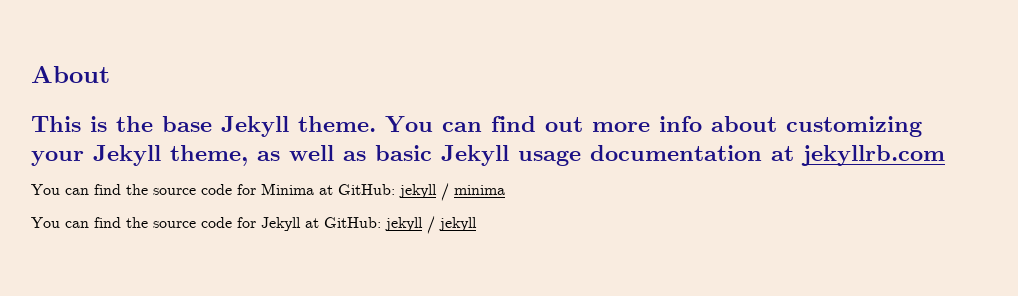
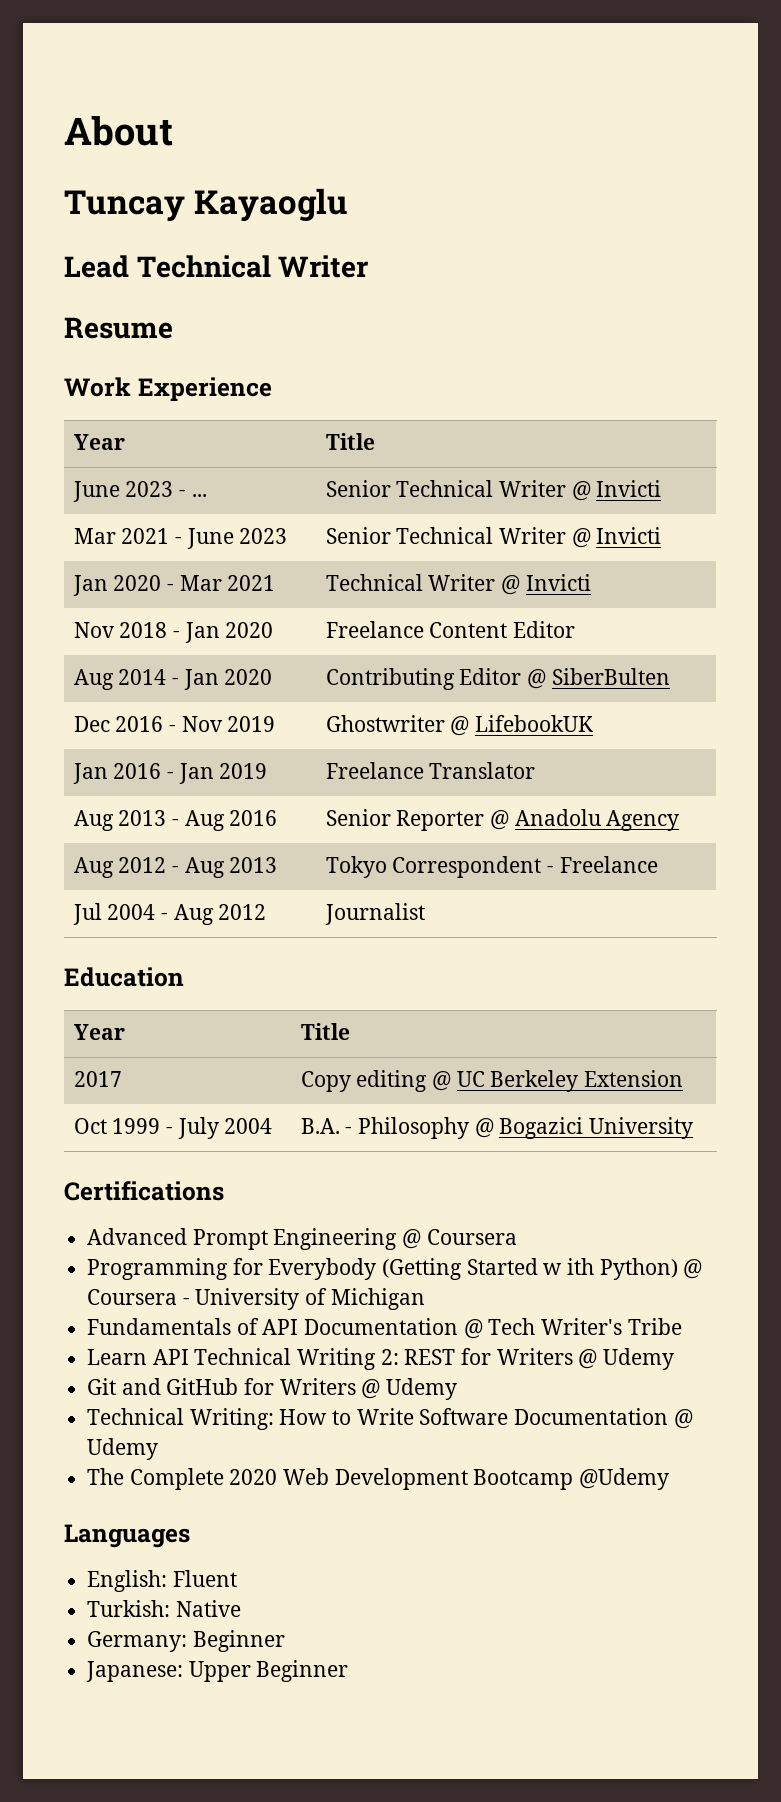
[31,116,922,137] [31,145,945,166] [31,183,505,201] [31,216,477,234] This is the base Jekyll theme. You can find out more info about customizing your Jekyll theme, as well as basic Jekyll usage documentation at jekyllrb.com // You can find the source code for Minima at GitHub: jekyll / minima // You can find the source code for Jekyll at GitHub: jekyll / jekyll -> [64,188,348,222] [64,255,369,278] [64,317,173,339] [64,377,272,401] [73,434,125,450] [325,433,375,450] [72,481,207,502] [325,480,662,501] [73,528,288,549] [325,527,662,548] [72,575,276,596] [325,574,591,595] [73,622,274,643] [325,621,575,638] [73,669,273,690] [325,668,670,690] [73,716,276,732] [325,715,593,736] [72,763,268,784] [325,762,536,779] [73,810,278,831] [325,809,680,831] [73,857,278,878] [325,856,658,878] [72,903,267,925] [324,903,425,925] [64,967,184,987] [73,1024,125,1040] [300,1023,350,1040] [73,1071,122,1087] [300,1070,683,1092] [73,1117,273,1139] [300,1117,693,1139] [64,1181,224,1201] [87,1228,517,1250] [87,1258,703,1280] [87,1288,425,1310] [87,1318,682,1339] [87,1348,675,1370] [87,1378,458,1400] [87,1408,693,1430] [87,1438,159,1460] [87,1468,670,1490] [64,1524,190,1548] [87,1570,237,1592] [87,1600,241,1617] [87,1630,285,1652] [86,1660,349,1682] Tuncay Kayaoglu // Lead Technical Writer // Resume // Work Experience // Year | Title // June 2023 - ... | Senior Technical Writer @ Invicti // Mar 2021 - June 2023 | Senior Technical Writer @ Invicti // Jan 2020 - Mar 2021 | Technical Writer @ Invicti // Nov 2018 - Jan 2020 | Freelance Content Editor // Aug 2014 - Jan 2020 | Contributing Editor @ SiberBulten // Dec 2016 - Nov 2019 | Ghostwriter @ LifebookUK // Jan 2016 - Jan 2019 | Freelance Translator // Aug 2013 - Aug 2016 | Senior Reporter @ Anadolu Agency // Aug 2012 - Aug 2013 | Tokyo Correspondent - Freelance // Jul 2004 - Aug 2012 | Journalist // Education // Year | Title // 2017 | Copy editing @ UC Berkeley Extension // Oct 1999 - July 2004 | B.A. - Philosophy @ Bogazici University // Certifications // Advanced Prompt Engineering @ Coursera // Programming for Everybody (Getting Started w ith Python) @ Coursera - University of Michigan // Fundamentals of API Documentation @ Tech Writer's Tribe // Learn API Technical Writing 2: REST for Writers @ Udemy // Git and GitHub for Writers @ Udemy // Technical Writing: How to Write Software Documentation @ Udemy // The Complete 2020 Web Development Bootcamp @Udemy // Languages // English: Fluent // Turkish: Native // Germany: Beginner // Japanese: Upper Beginner

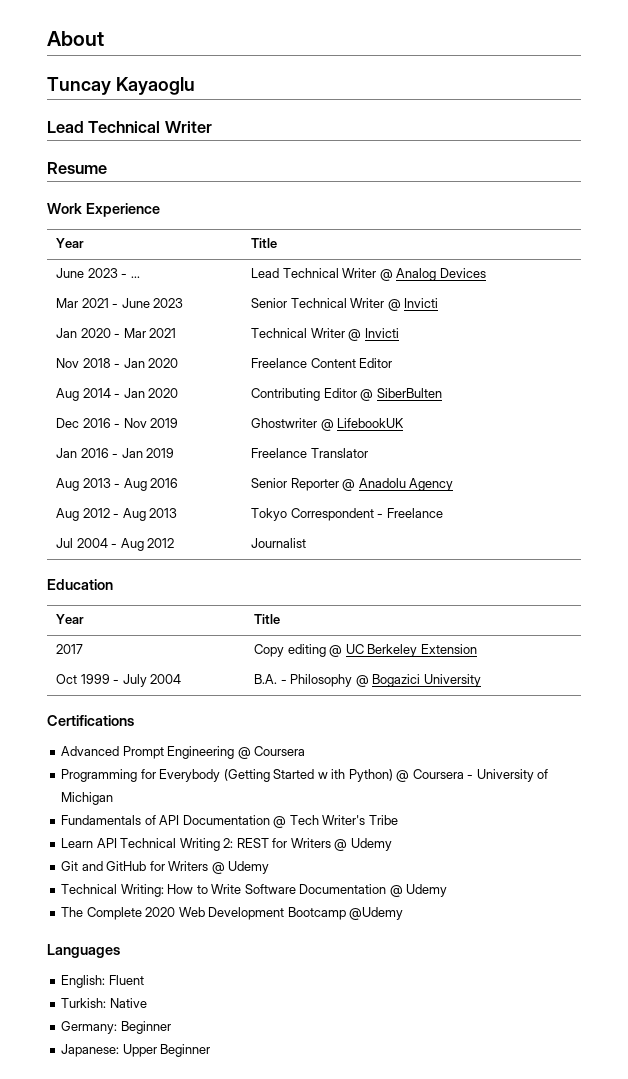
[325,480,662,501] Senior Technical Writer @ Invicti -> [251,268,486,281] Lead Technical Writer @ Analog Devices

